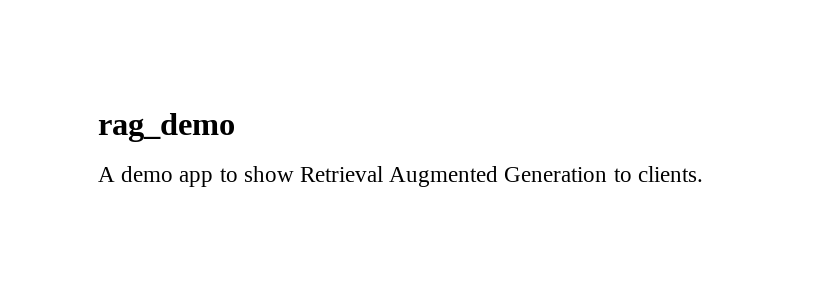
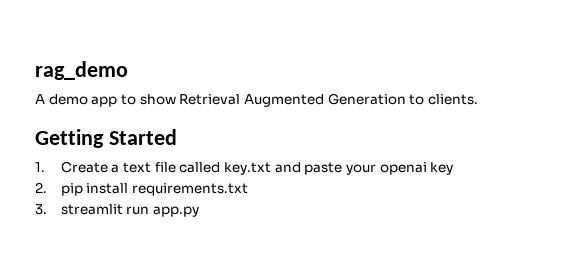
(703, 174) none -> [35,129,177,148] [35,161,454,175] [35,182,249,196] [35,204,200,217] // Getting Started // 1. Create a text file called key.txt and paste your openai key // 2. pip install requirements.txt // 3. streamlit run app.py

